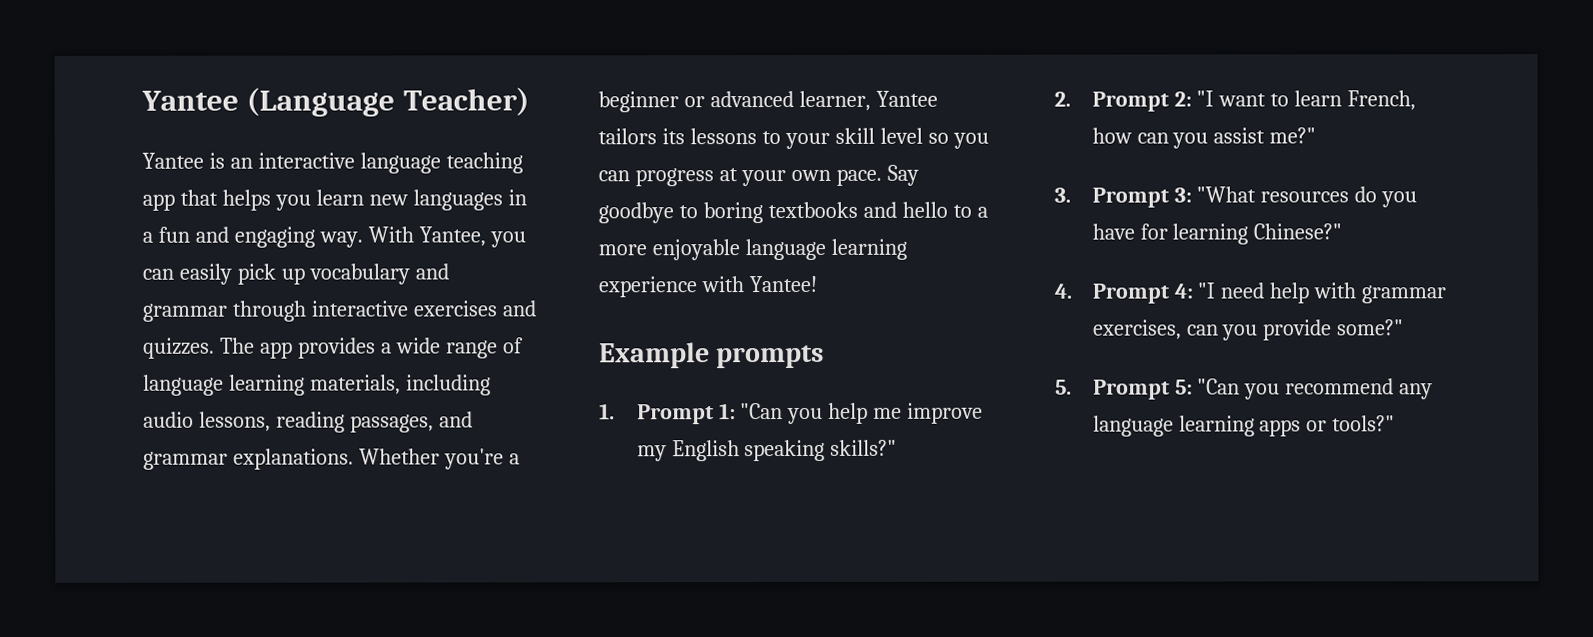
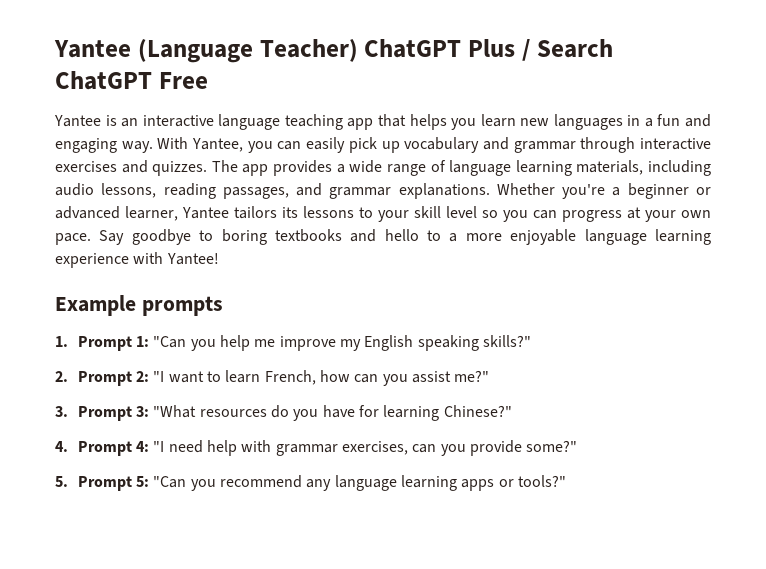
(530, 102) none -> [364,39,613,61] [55,71,208,90] ChatGPT Plus / Search ChatGPT Free

